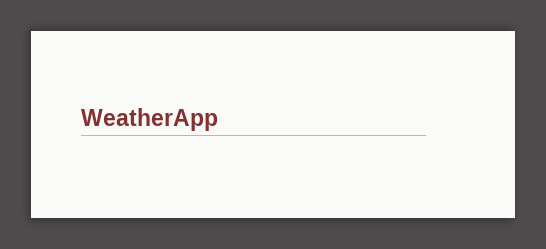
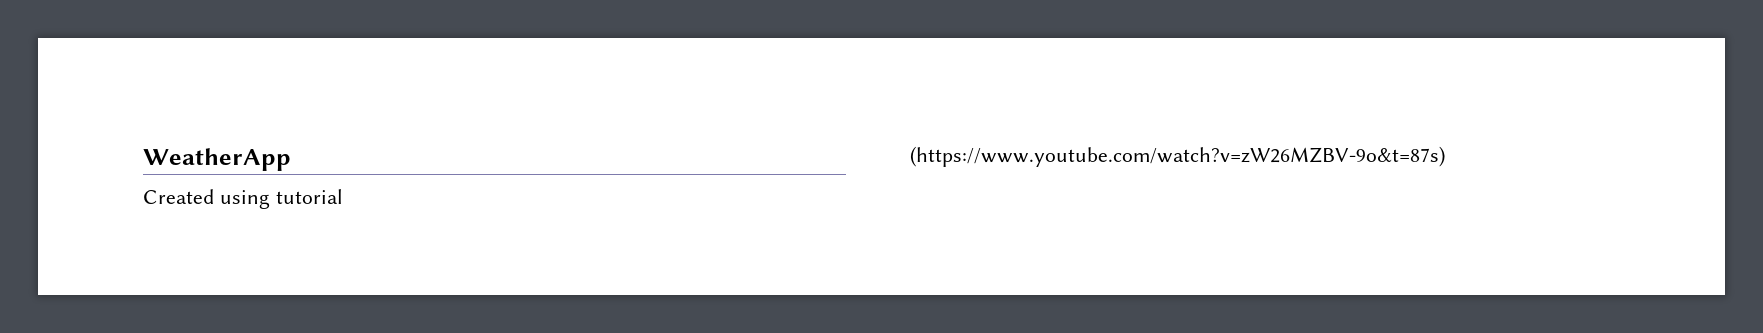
(218, 119) none -> [143,189,342,209] [910,146,1445,167] // Created using tutorial (https://www.youtube.com/watch?v=zW26MZBV-9o&t=87s)

